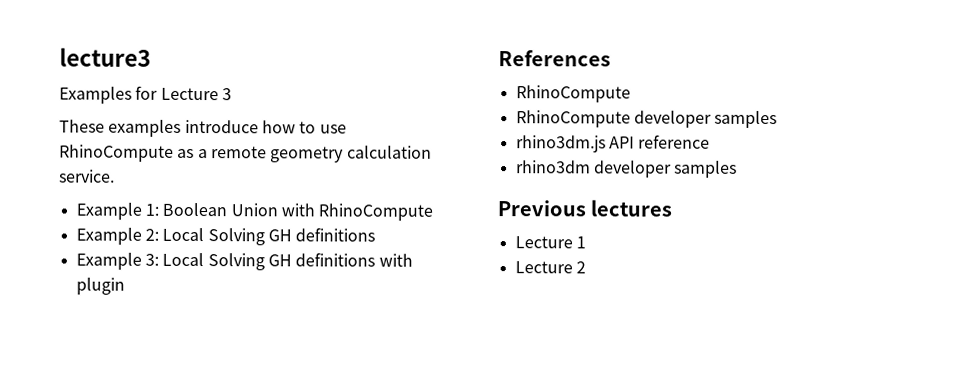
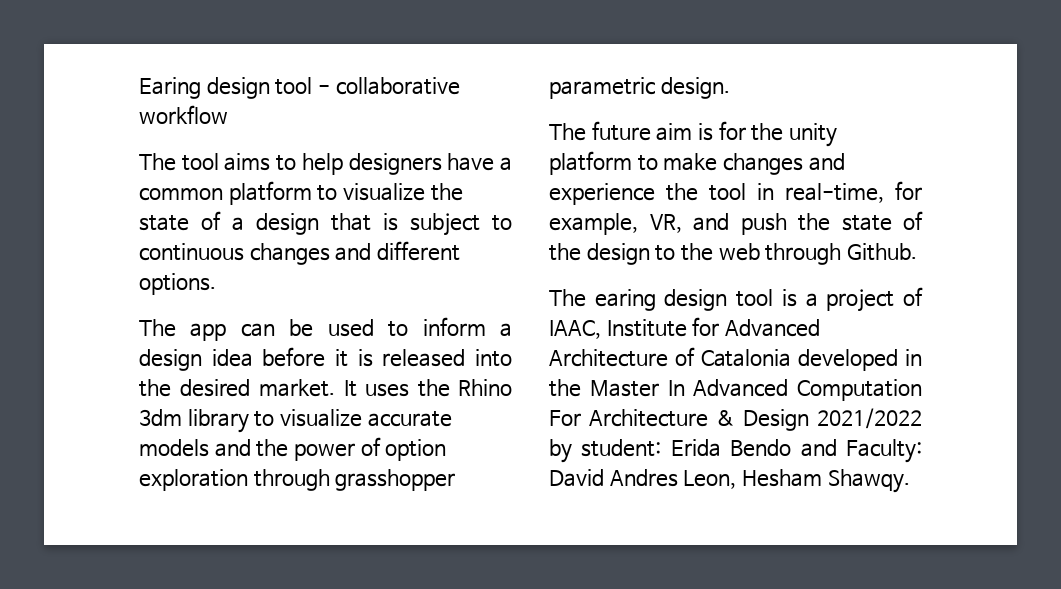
[59,47,151,67] [59,85,232,104] [59,119,347,137] [59,144,432,163] [59,169,115,183] [75,202,434,221] [75,227,376,246] [75,252,413,271] [75,277,125,295] [498,50,611,67] [515,85,631,103] [515,110,778,129] [515,134,711,153] [515,160,738,178] [497,199,673,217] [514,236,586,249] [514,261,586,274] lecture3 // Examples for Lecture 3 // These examples introduce how to use RhinoCompute as a remote geometry calculation service. // Example 1: Boolean Union with RhinoCompute // Example 2: Local Solving GH definitions // Example 3: Local Solving GH definitions with plugin // References // RhinoCompute // RhinoCompute developer samples // rhino3dm.js API reference // rhino3dm developer samples // Previous lectures // Lecture 1 // Lecture 2 -> [139,77,460,99] [139,105,228,124] [139,153,512,175] [139,181,463,205] [139,211,512,236] [139,241,460,265] [139,273,216,295] [139,317,512,341] [139,347,512,371] [139,379,512,397] [139,409,452,433] [139,437,447,461] [139,469,456,491] [549,77,730,99] [549,121,838,147] [549,151,845,175] [549,181,922,205] [549,211,923,235] [549,243,918,265] [549,287,923,312] [549,317,820,339] [549,347,922,371] [549,379,923,401] [549,408,922,431] [549,439,922,463] [549,469,910,493] Earing design tool - collaborative workflow // The tool aims to help designers have a common platform to visualize the state of a design that is subject to continuous changes and different options. // The app can be used to inform a design idea before it is released into the desired market. It uses the Rhino 3dm library to visualize accurate models and the power of option exploration through grasshopper parametric design. // The future aim is for the unity platform to make changes and experience the tool in real-time, for example, VR, and push the state of the design to the web through Github. // The earing design tool is a project of IAAC, Institute for Advanced Architecture of Catalonia developed in the Master In Advanced Computation For Architecture & Design 2021/2022 by student: Erida Bendo and Faculty: David Andres Leon, Hesham Shawqy.

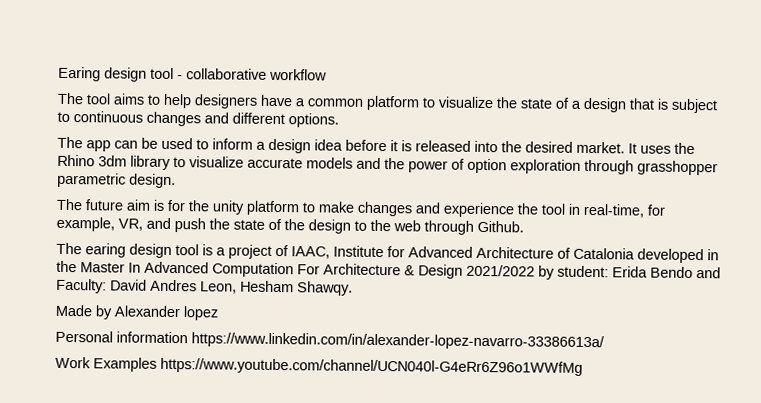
(910, 481) none -> [55,304,218,321] [55,330,605,351] [55,356,583,376] // Made by Alexander lopez // Personal information https://www.linkedin.com/in/alexander-lopez-navarro-33386613a/ // Work Examples https://www.youtube.com/channel/UCN040l-G4eRr6Z96o1WWfMg

